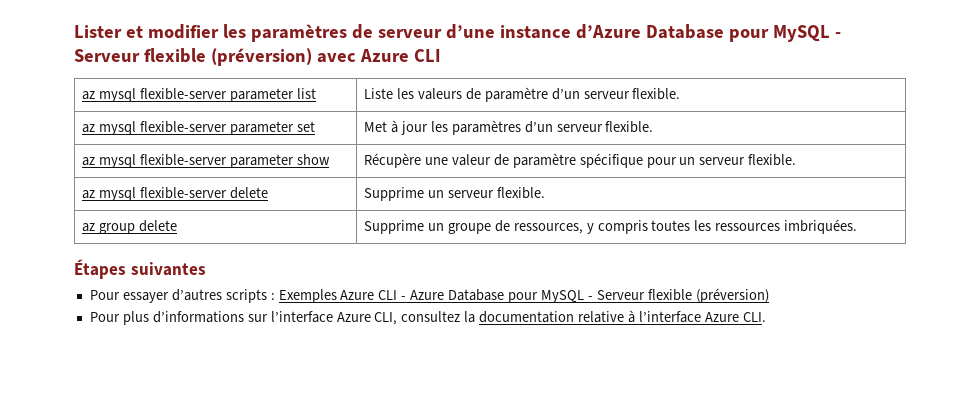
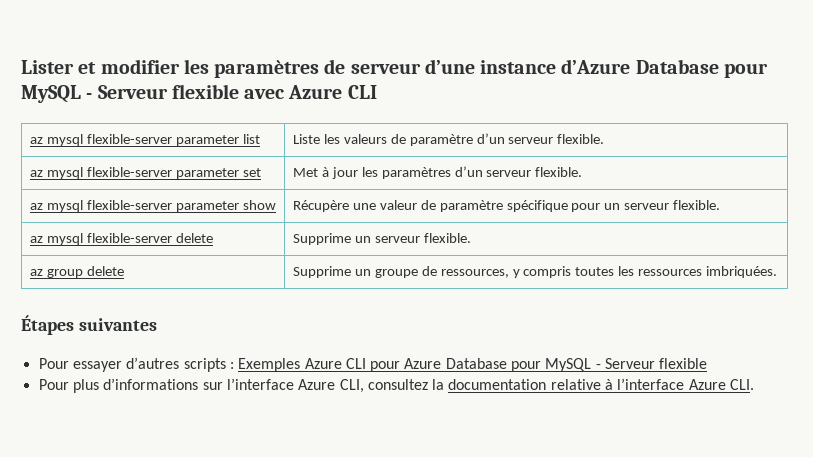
[210,48,312,66] (préversion) -> (239, 91) none
[401,296,407,300] - -> [370,361,401,372] pour
[695,288,769,303] (préversion) -> (708, 363) none

